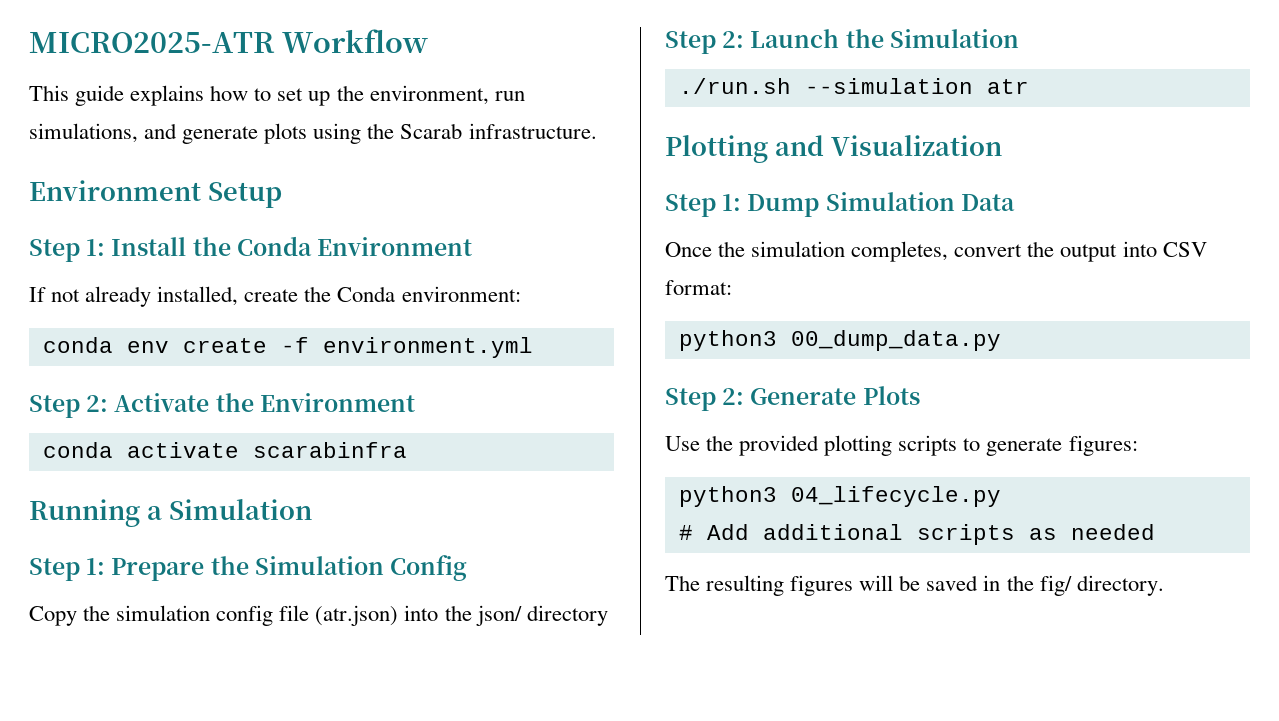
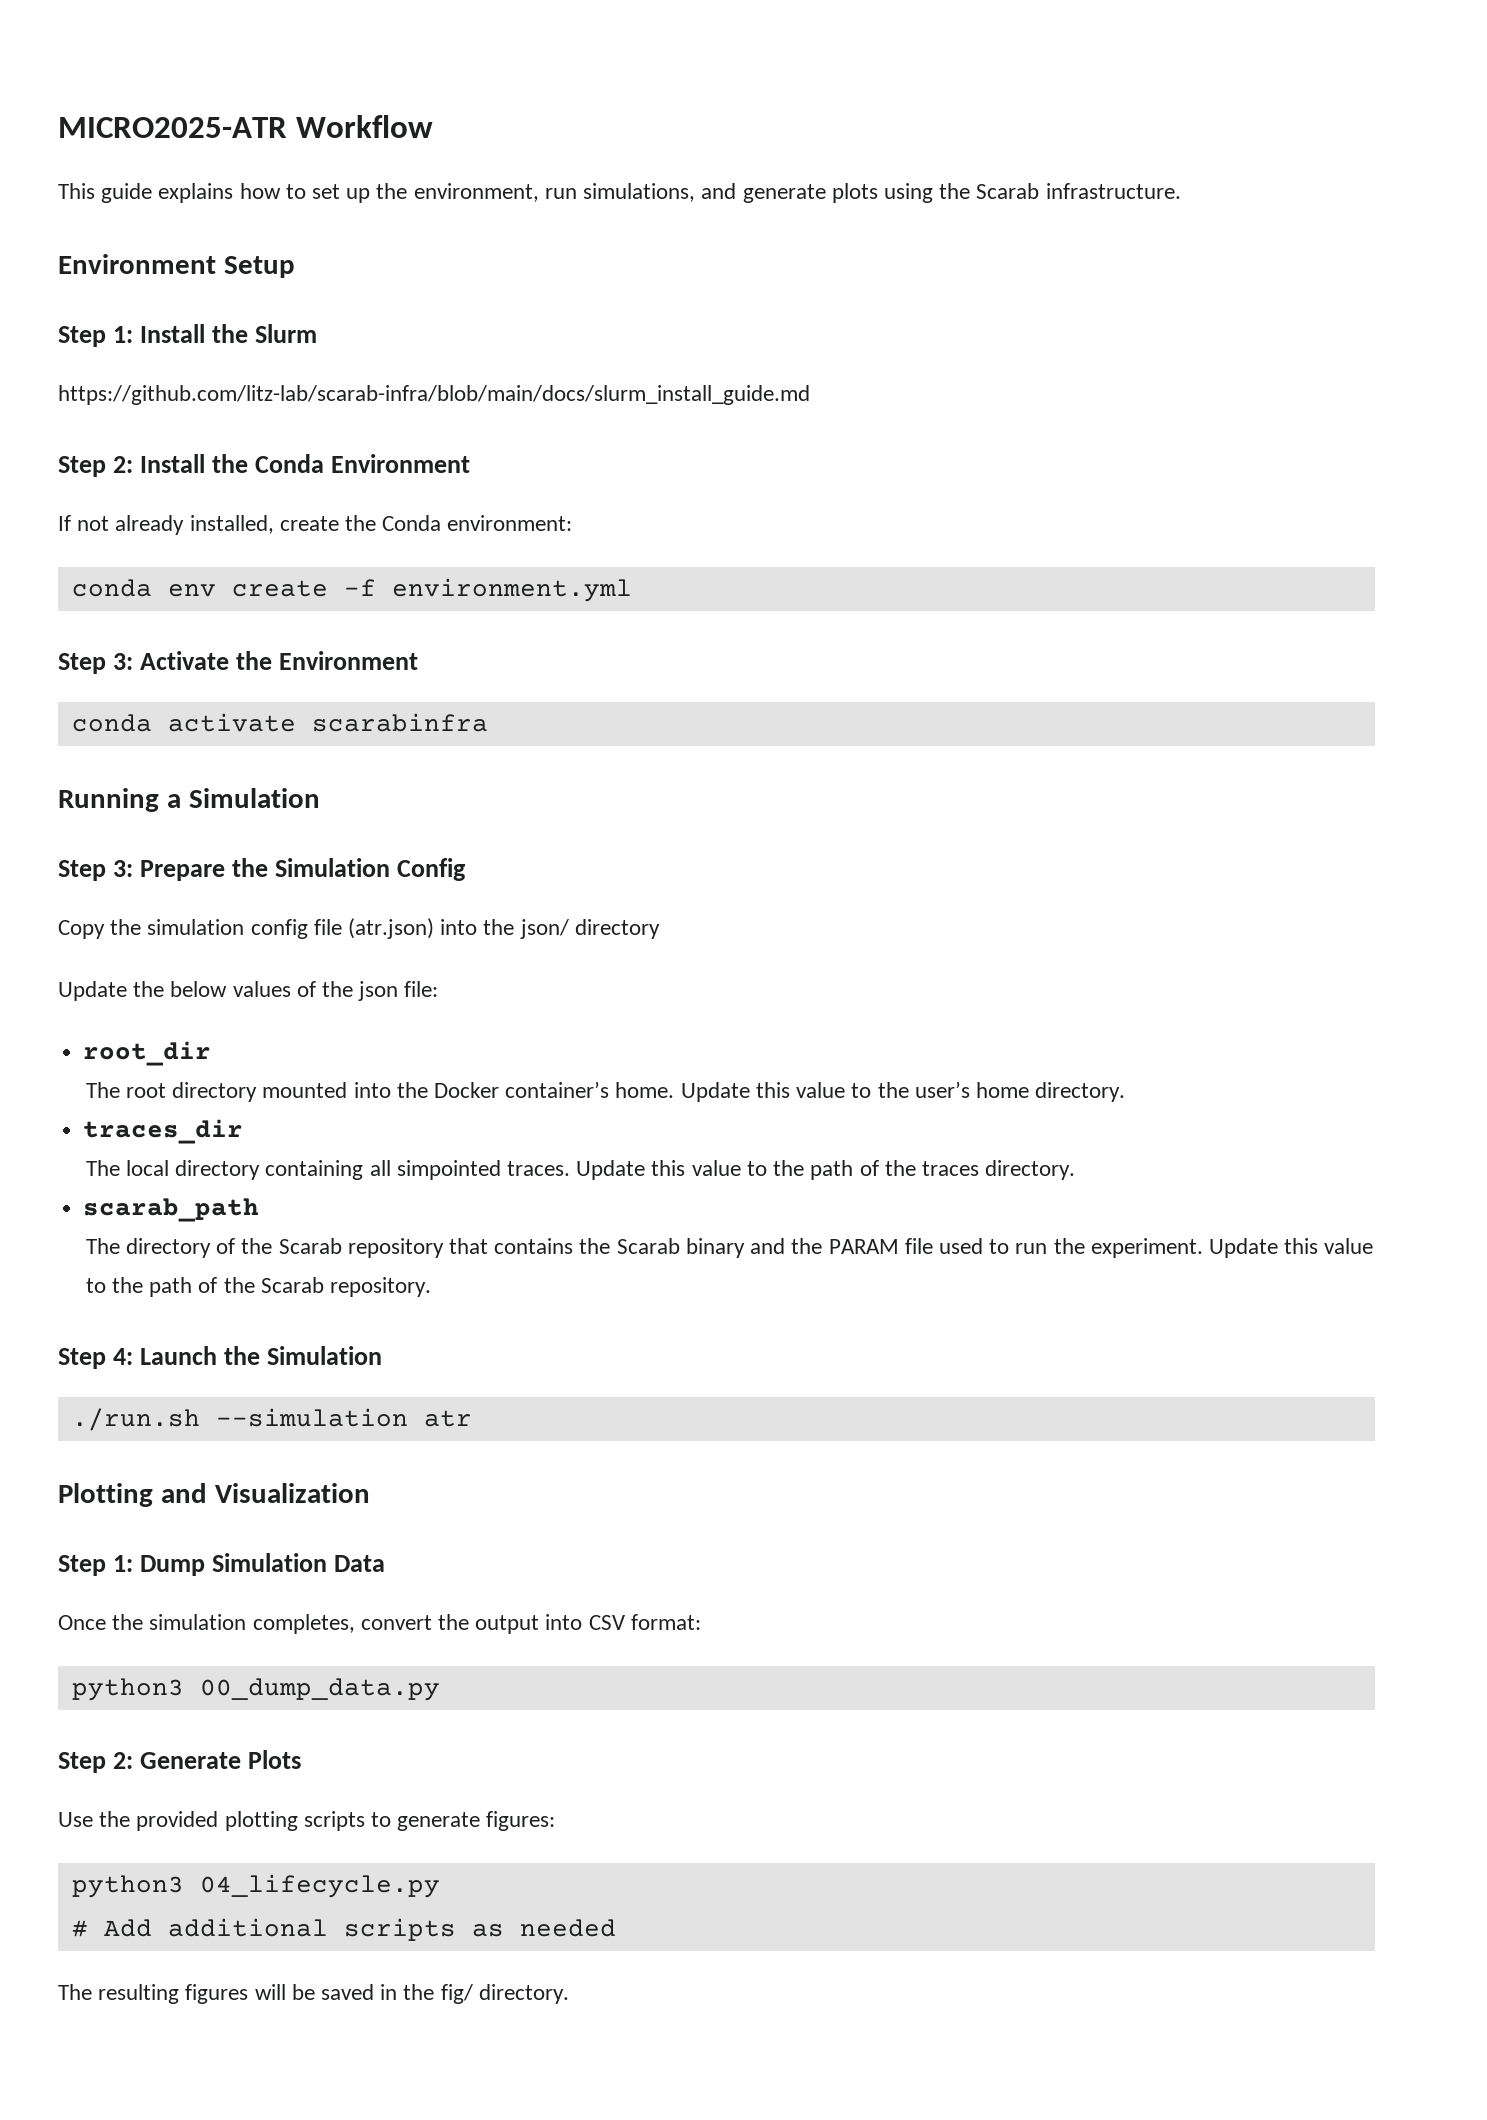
(231, 246) none -> [255,324,318,343] [58,385,810,405] [58,454,249,477] Slurm // https://github.com/litz-lab/scarab-infra/blob/main/docs/slurm_install_guide.md // Step 2: Install the
[86,395,109,412] 2: -> [113,653,134,670] 3:
[86,558,106,575] 1: -> [113,860,134,877] 3:
[665,31,745,54] // Step 2: -> [58,981,439,1001] [83,1041,212,1066] [85,1081,1126,1102] [83,1119,244,1144] [85,1160,1076,1180] [83,1198,260,1222] [85,1238,1374,1258] [85,1277,432,1297] [58,1348,134,1369] // Update the below values of the json file: // root_dir // The root directory mounted into the Docker container’s home. Update this value to the user’s home directory. // traces_dir // The local directory containing all simpointed traces. Update this value to the path of the traces directory. // scarab_path // The directory of the Scarab repository that contains the Scarab binary and the PARAM file used to run the experiment. Update this value to the path of the Scarab repository. // Step 4:

